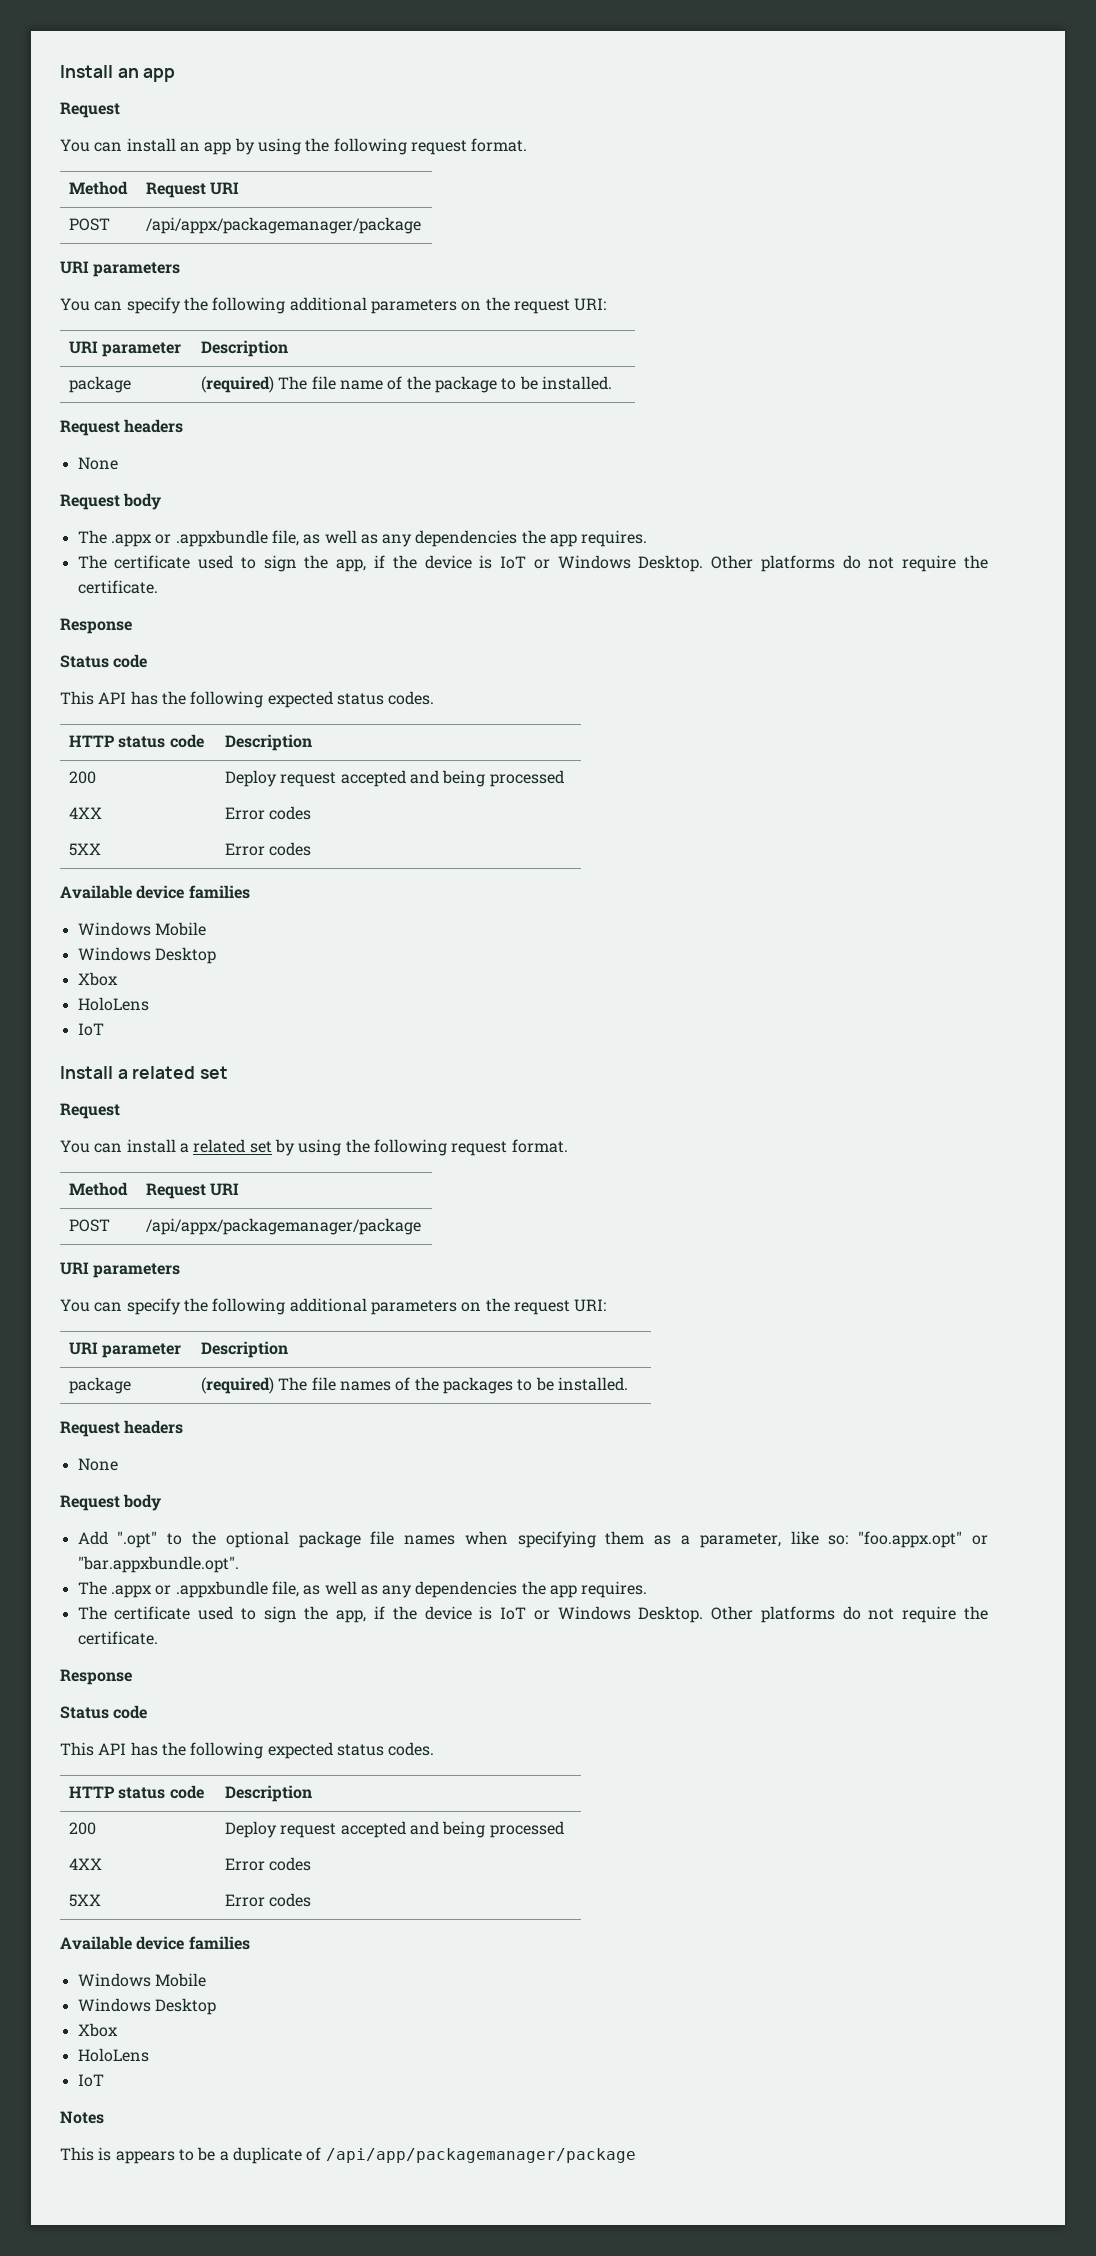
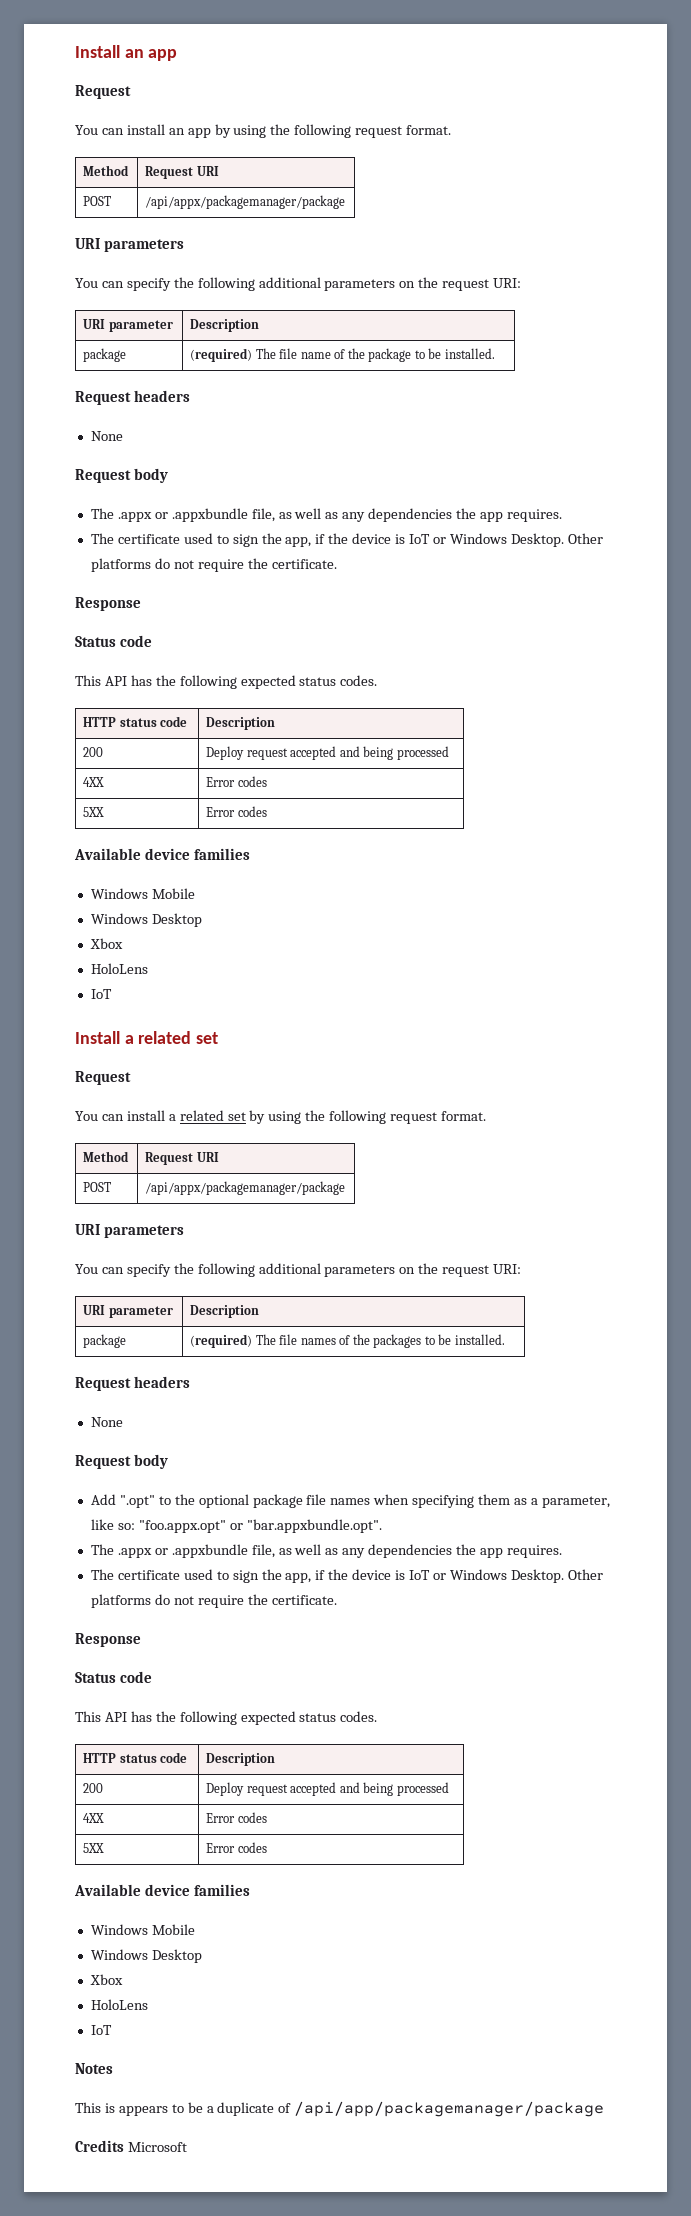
(636, 2155) none -> [75,2140,187,2152] // Credits Microsoft

